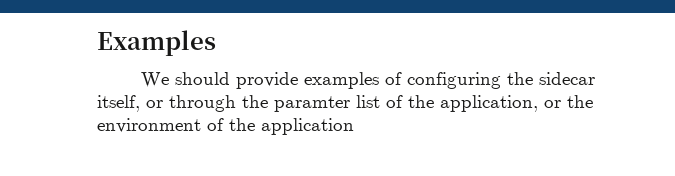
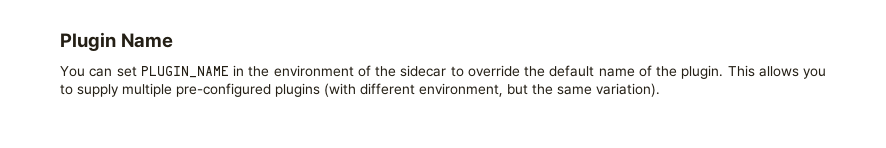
[97,30,216,56] [141,72,596,89] [97,95,593,112] [97,118,354,135] Examples // We should provide examples of configuring the sidecar itself, or through the paramter list of the application, or the environment of the application -> [60,32,174,51] [60,65,826,79] [60,83,660,97] Plugin Name // You can set PLUGIN_NAME in the environment of the sidecar to override the default name of the plugin. This allows you to supply multiple pre-configured plugins (with different environment, but the same variation).

